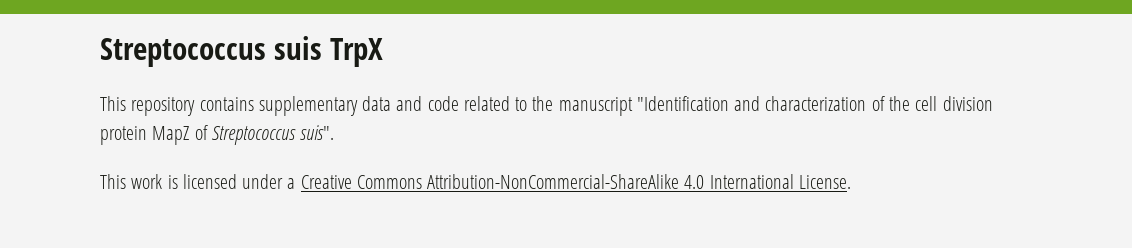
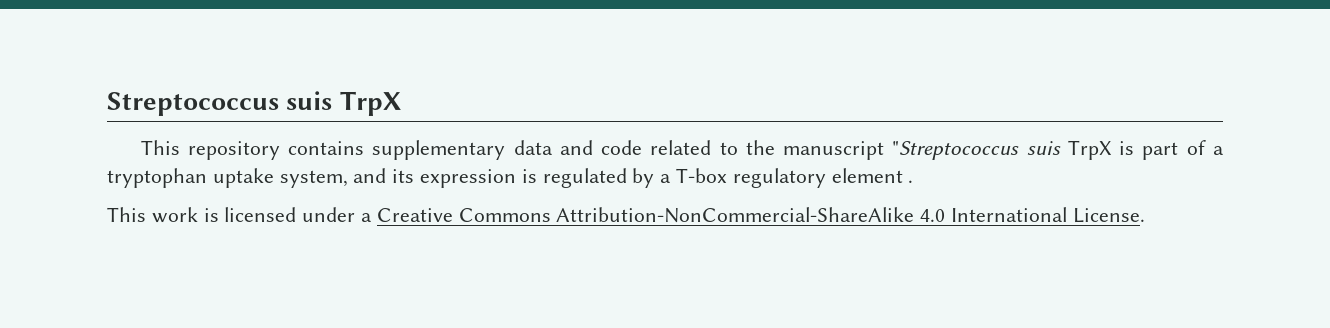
[636,96,993,111] [100,125,335,145] "Identification and characterization of the cell division protein MapZ of Streptococcus suis". -> [892,140,1224,160] [107,168,914,188] "Streptococcus suis TrpX is part of a tryptophan uptake system, and its expression is regulated by a T-box regulatory element .

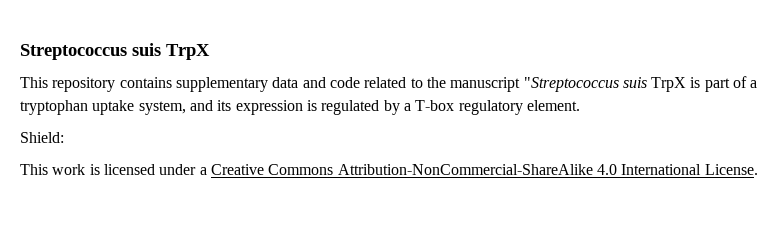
[831,168,914,183] element . -> [526,100,580,111] [20,132,64,143] element. // Shield:

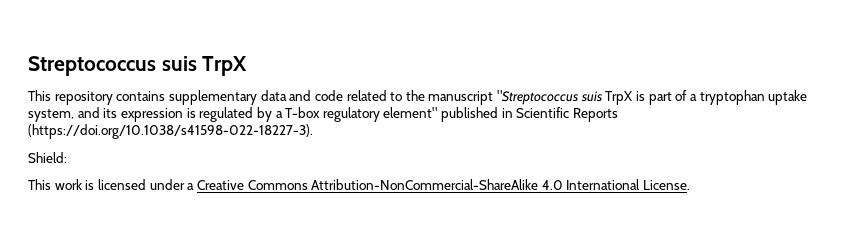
[526,100,580,111] element. -> [383,107,619,122] [28,124,313,139] element" published in Scientific Reports (https://doi.org/10.1038/s41598-022-18227-3).

